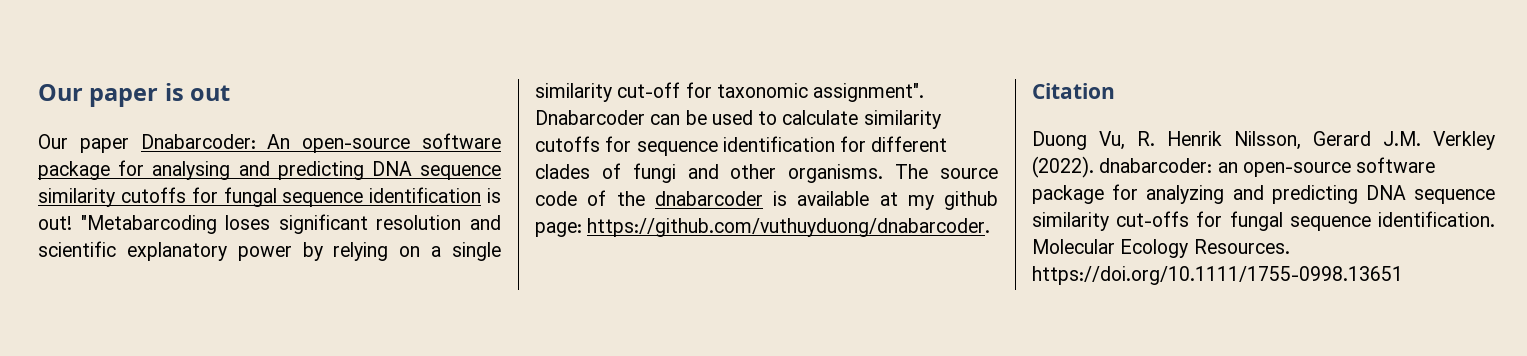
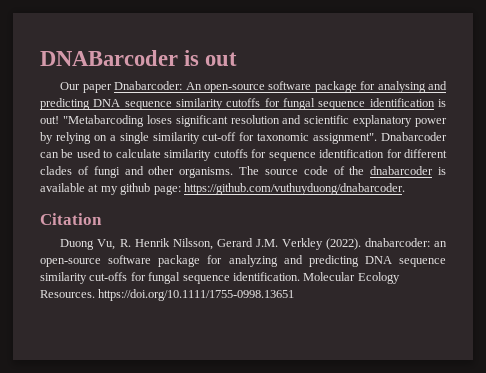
[38,84,159,107] Our paper -> [40,50,178,66] DNABarcoder

